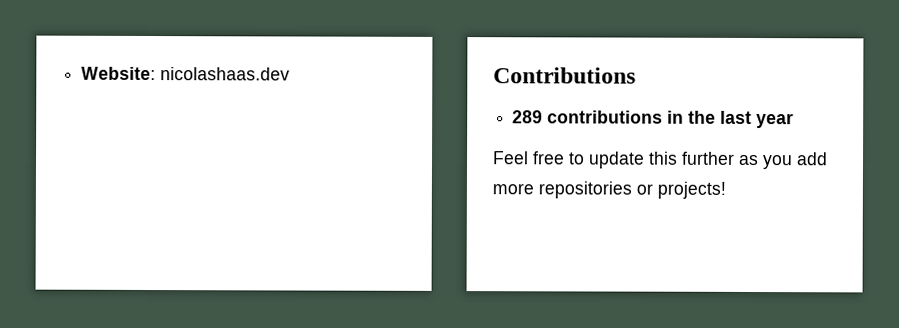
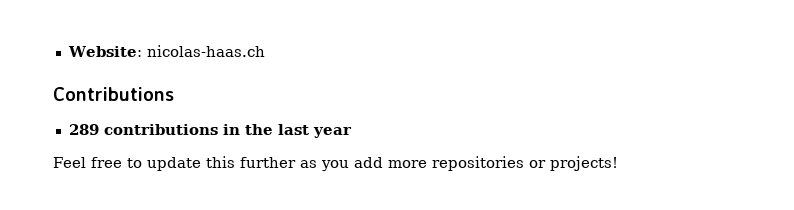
[160,67,291,81] nicolashaas.dev -> [146,45,265,57] nicolas-haas.ch

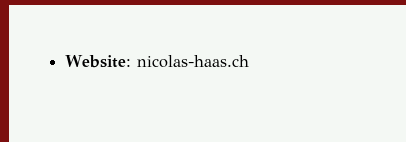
[53,87,174,101] [68,124,352,138] [53,156,618,171] // Contributions // 289 contributions in the last year // Feel free to update this further as you add more repositories or projects! -> (250, 61) none

